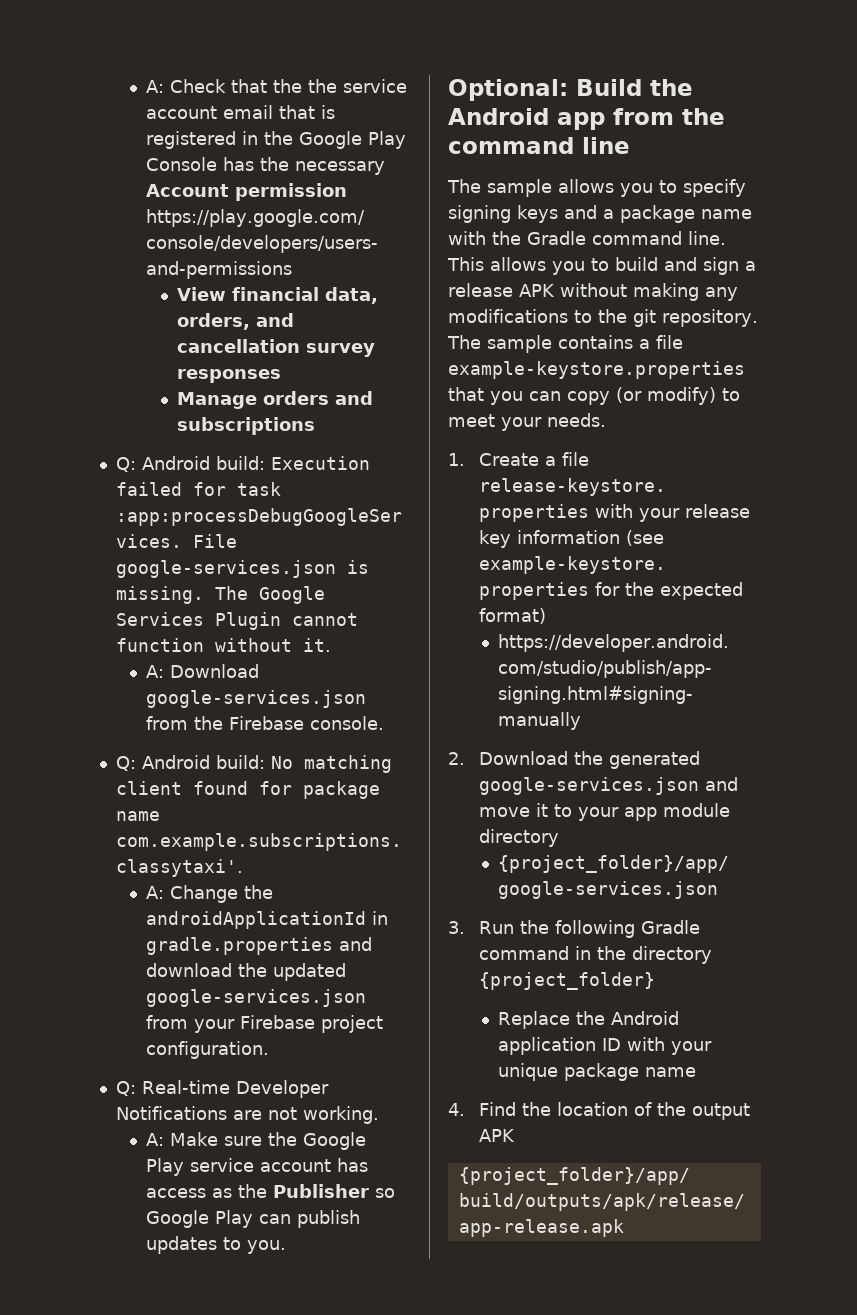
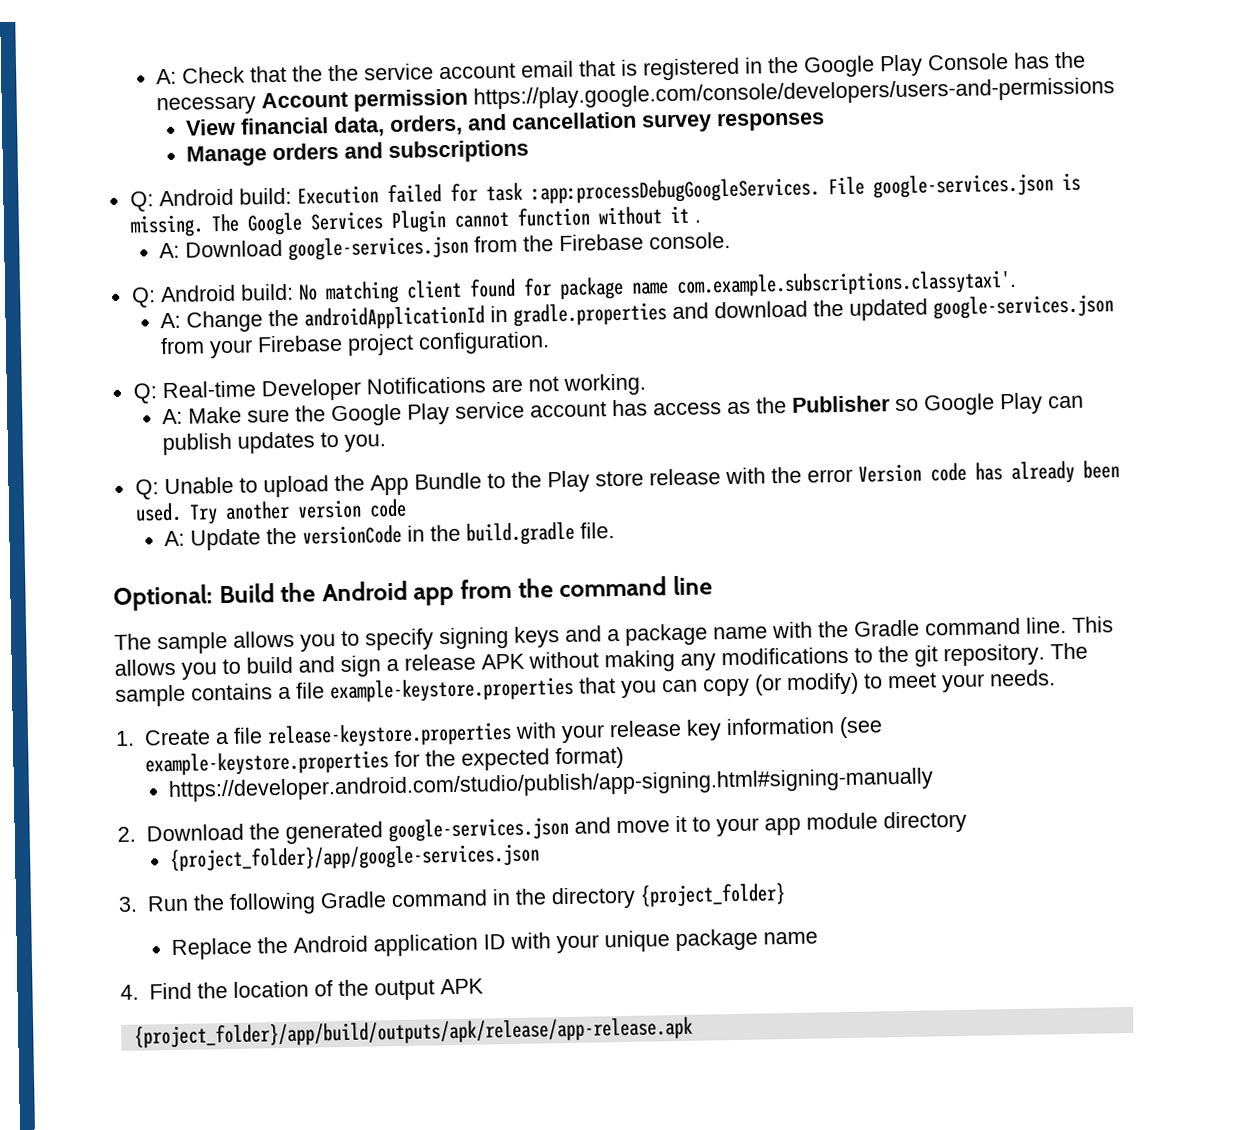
[302,638,331,652] it. -> [669,205,701,224] it .
(287, 1247) none -> [134,460,1120,500] [134,498,407,525] [164,521,616,551] // Q: Unable to upload the App Bundle to the Play store release with the error Version code has already been used. Try another version code // A: Update the versionCode in the build.gradle file.

